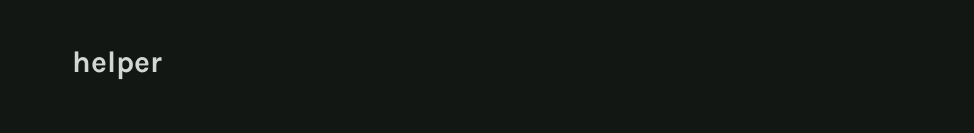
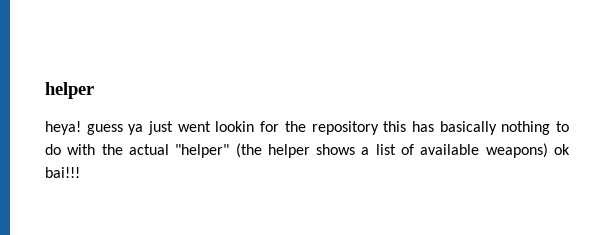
[72,51,162,80] helper -> [45,82,94,99] [45,121,569,135] [45,143,571,158] [45,167,80,178] helper // heya! guess ya just went lookin for the repository this has basically nothing to do with the actual "helper" (the helper shows a list of available weapons) ok bai!!!

